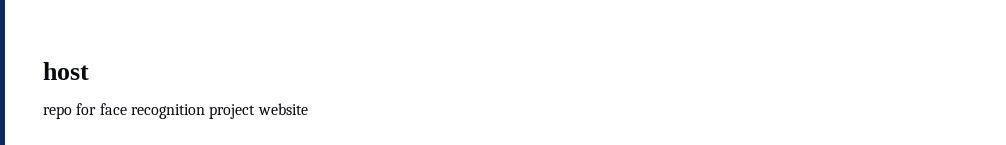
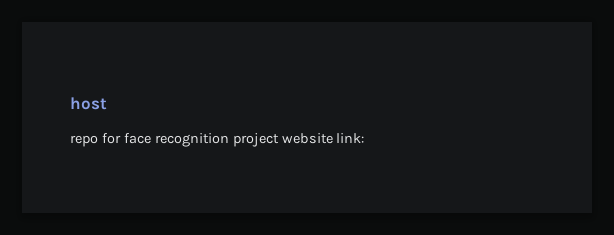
(308, 109) none -> [336,133,365,143] link:

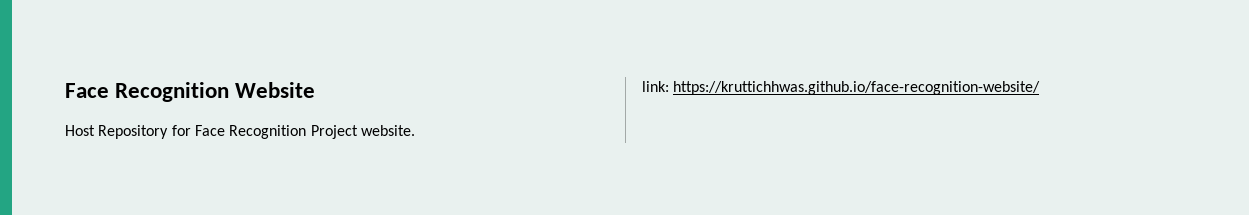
[70,97,107,110] [70,133,365,147] host // repo for face recognition project website link: -> [65,82,316,102] [65,125,415,139] [642,81,1041,95] Face Recognition Website // Host Repository for Face Recognition Project website. // link: https://kruttichhwas.github.io/face-recognition-website/

